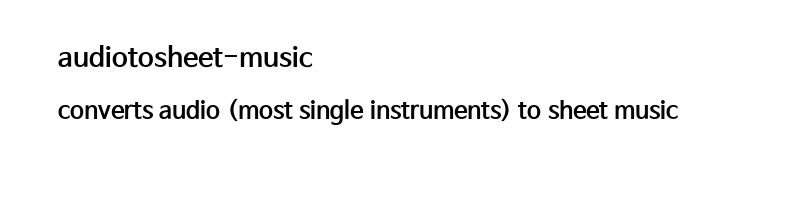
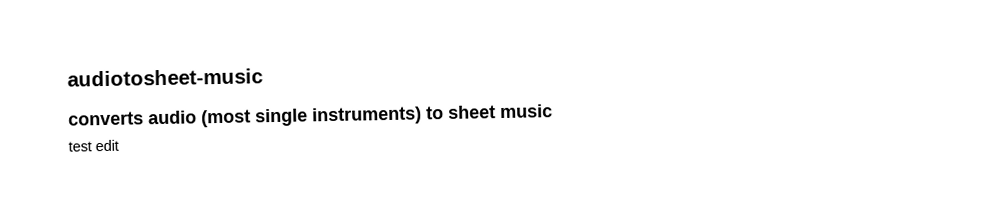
(679, 110) none -> [68,139,119,152] // test edit

